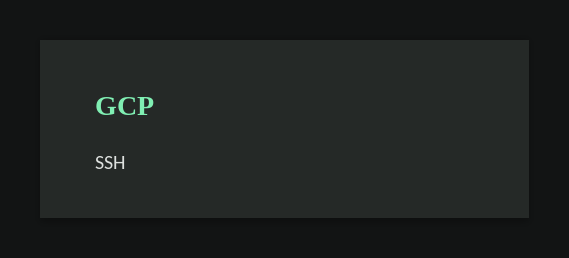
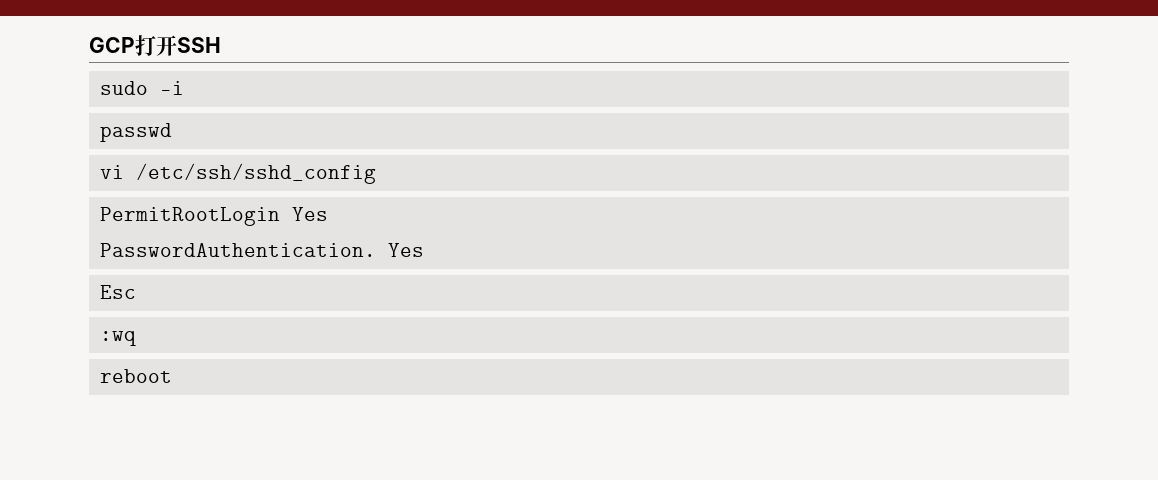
[95,156,125,169] // SSH -> [135,35,221,56] [99,81,184,95] [99,123,172,142] [99,163,376,184] [99,207,328,226] [99,243,424,257] [99,285,136,299] [99,331,136,346] [99,369,172,383] 打开SSH // sudo -i // passwd // vi /etc/ssh/sshd_config // PermitRootLogin Yes // PasswordAuthentication. Yes // Esc // :wq // reboot

